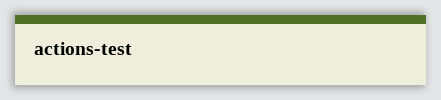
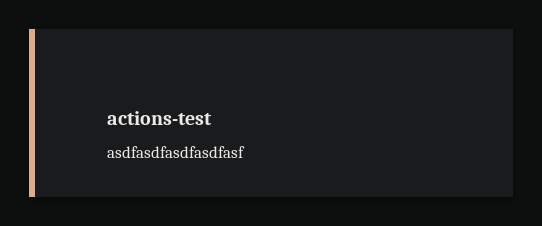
(132, 48) none -> [107,146,245,158] // asdfasdfasdfasdfasf

